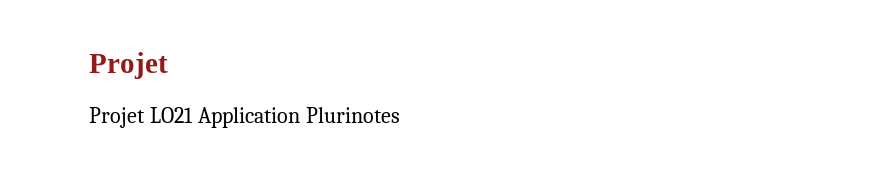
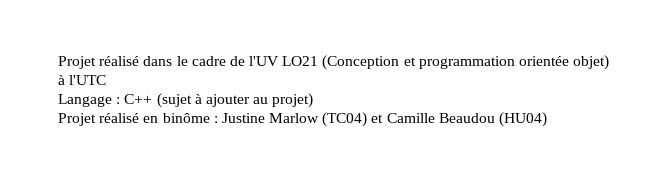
[89,52,168,79] [89,107,400,128] Projet // Projet LO21 Application Plurinotes -> [58,55,610,70] [58,75,107,85] [58,93,314,108] [58,112,548,127] Projet réalisé dans le cadre de l'UV LO21 (Conception et programmation orientée objet) à l'UTC // Langage : C++ (sujet à ajouter au projet) // Projet réalisé en binôme : Justine Marlow (TC04) et Camille Beaudou (HU04)

